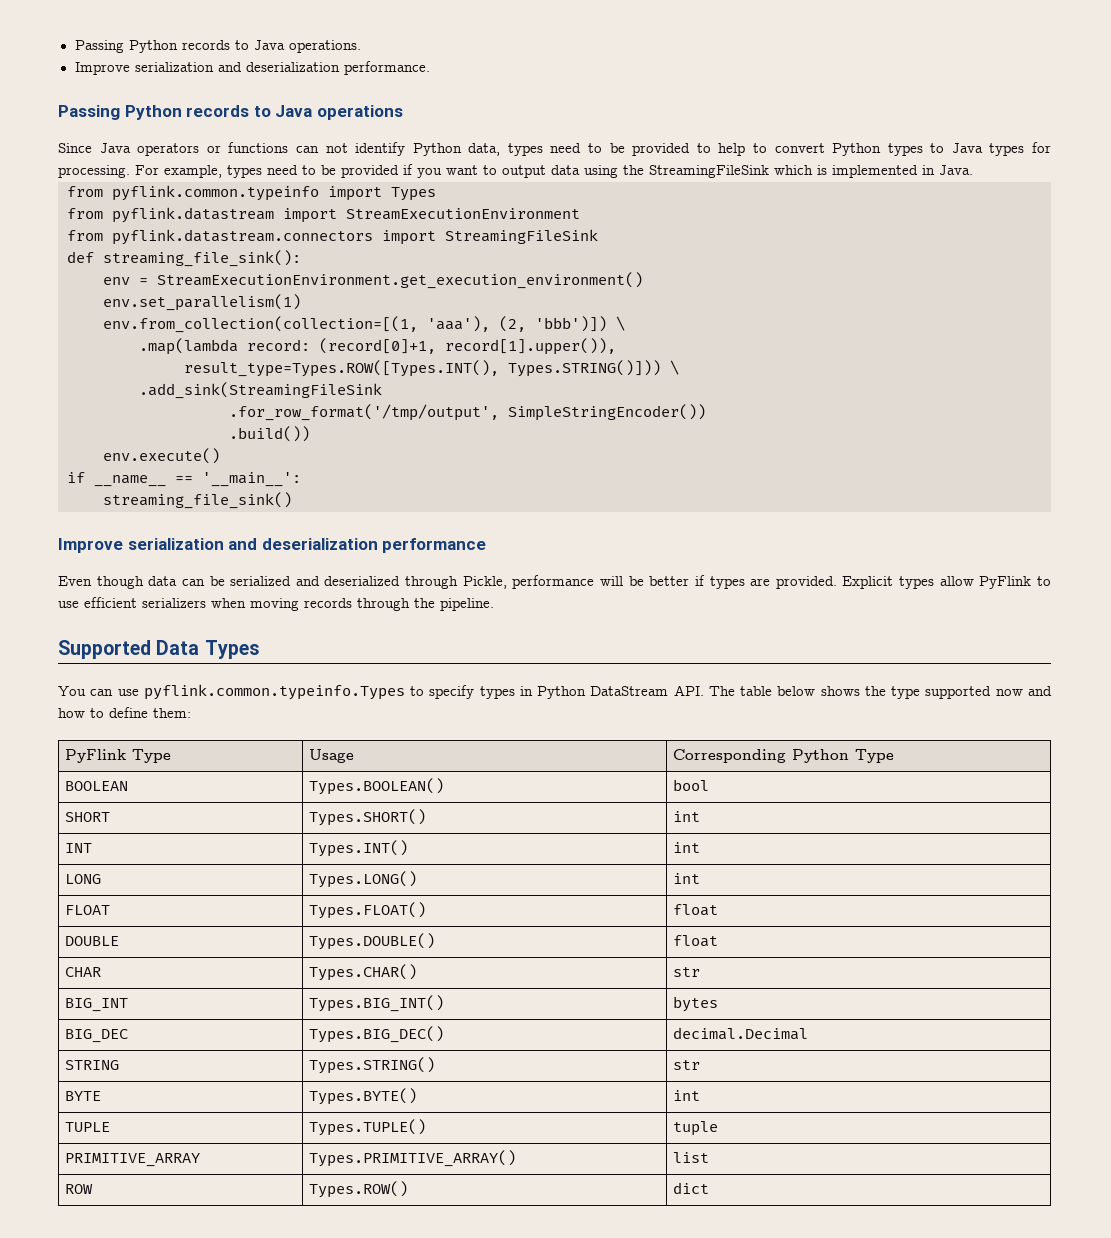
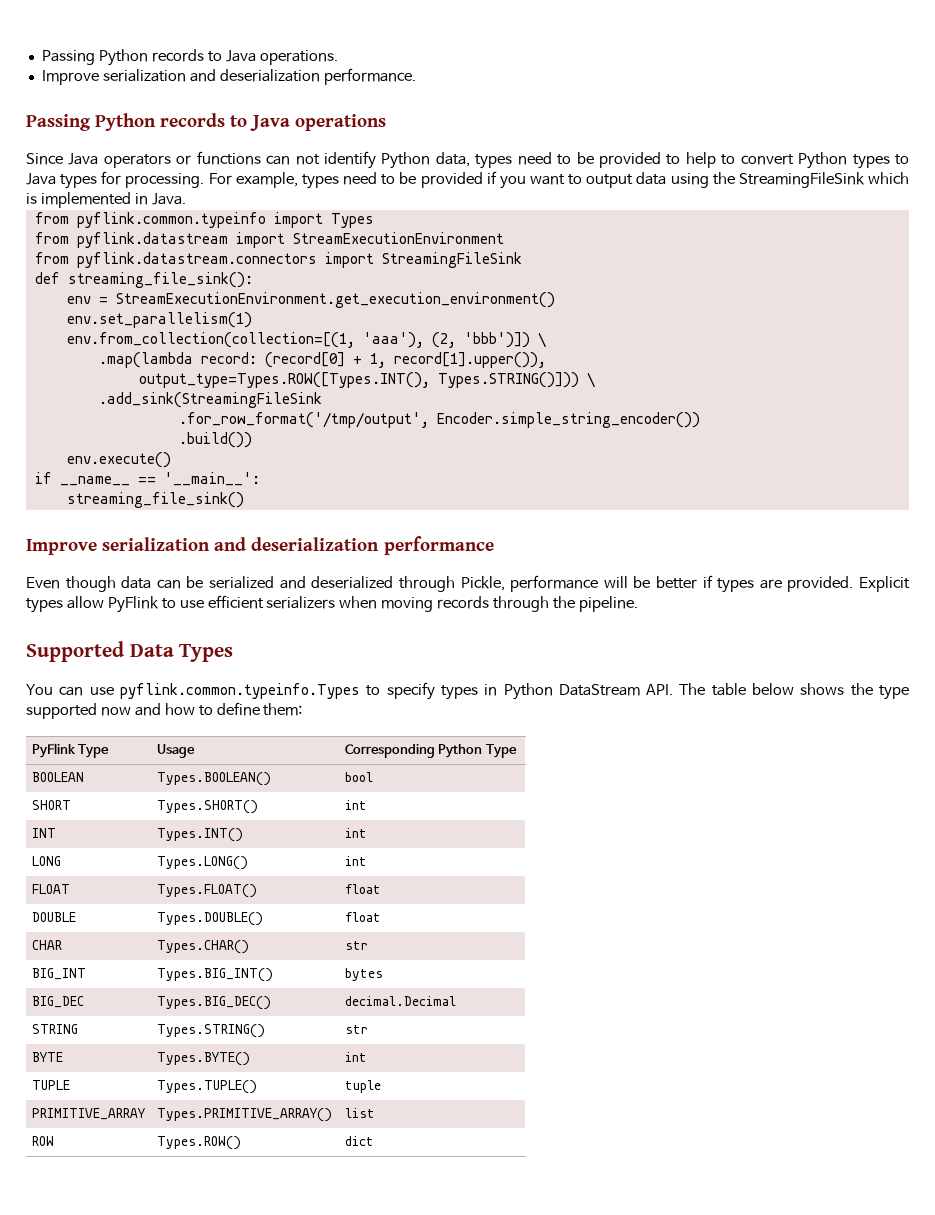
[319,338,436,354] (record[0]+1, -> [264,352,386,368] (record[0] + 1,
[184,360,499,377] result_type=Types.ROW([Types.INT(), -> [138,372,430,388] output_type=Types.ROW([Types.INT(),
[508,404,706,421] SimpleStringEncoder()) -> [436,412,700,428] Encoder.simple_string_encoder())

